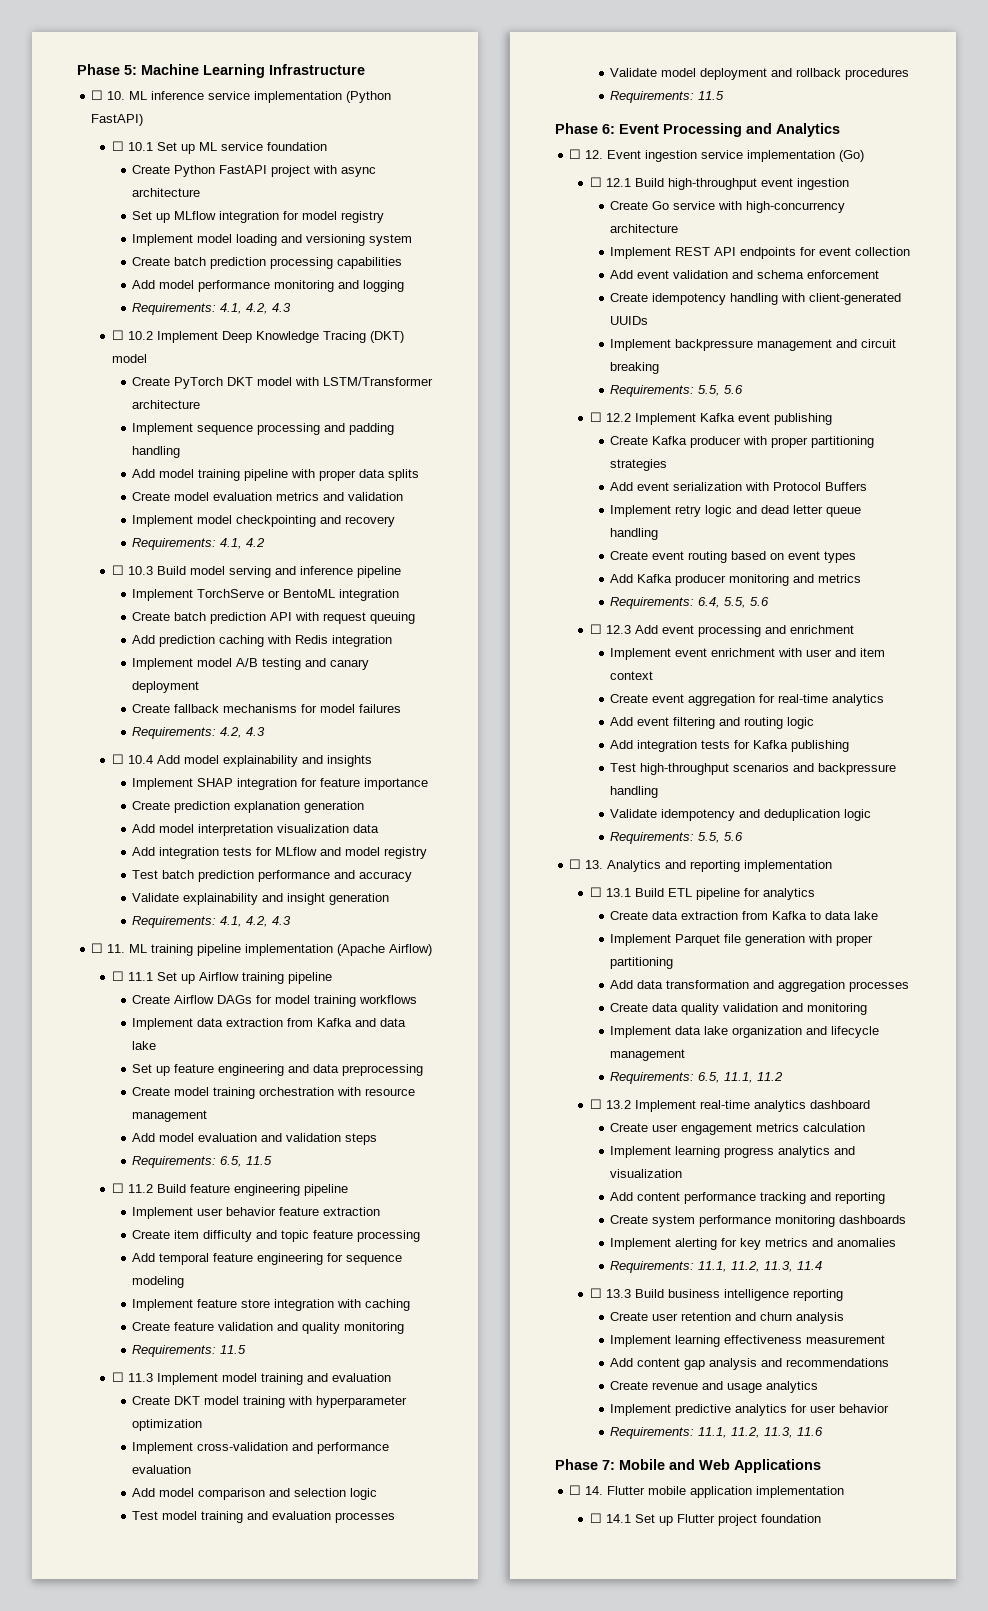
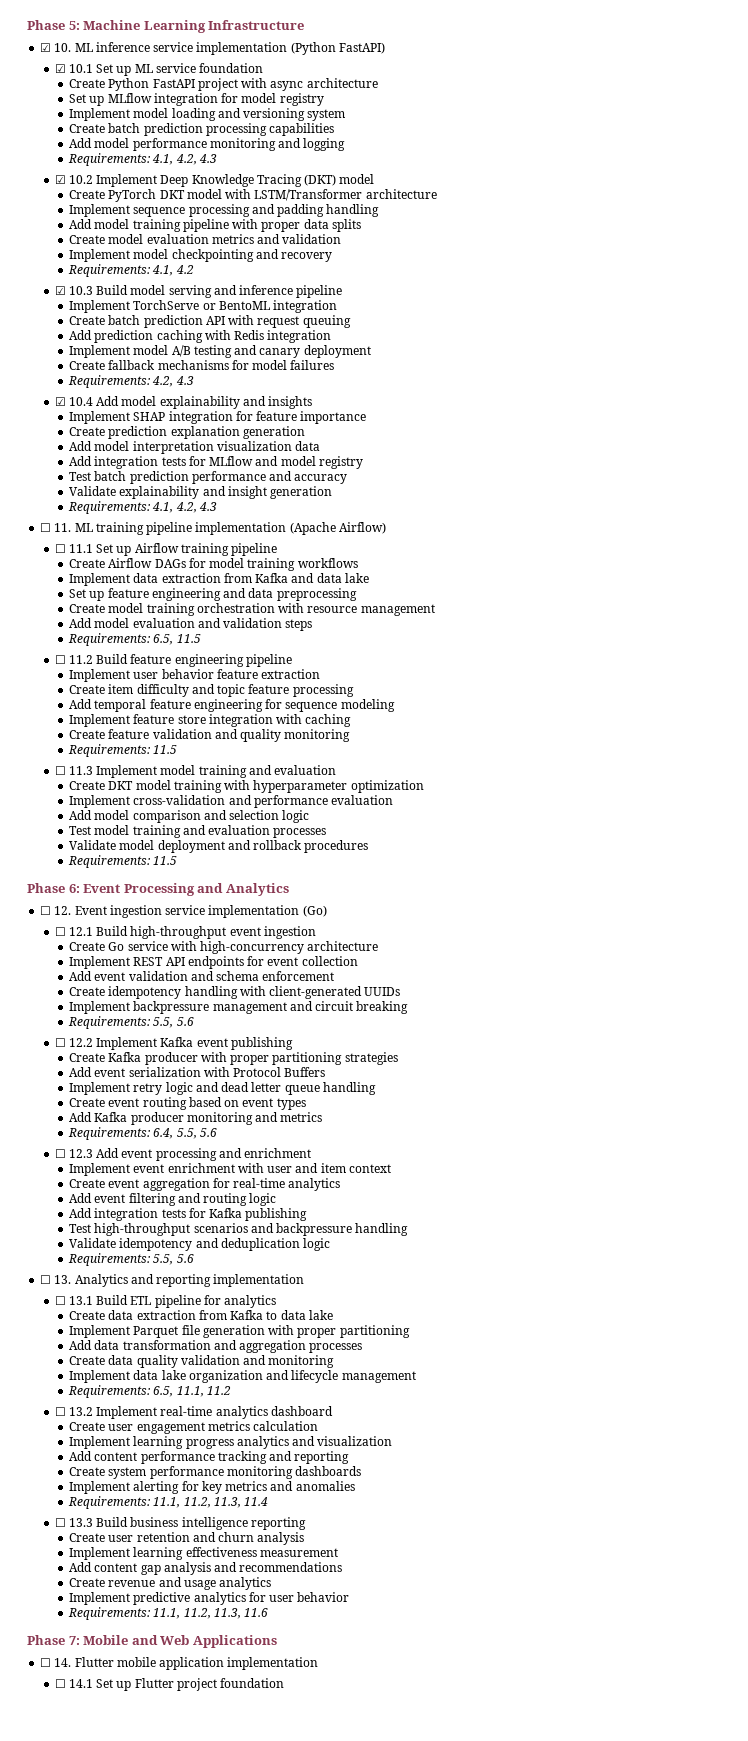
[91,90,104,100] ☐ -> [40,43,52,52] ☑
[111,141,124,151] ☐ -> [54,64,66,73] ☑
[111,330,124,340] ☐ -> [54,175,66,184] ☑
[111,565,124,575] ☐ -> [54,286,66,295] ☑
[111,754,124,764] ☐ -> [54,397,66,406] ☑

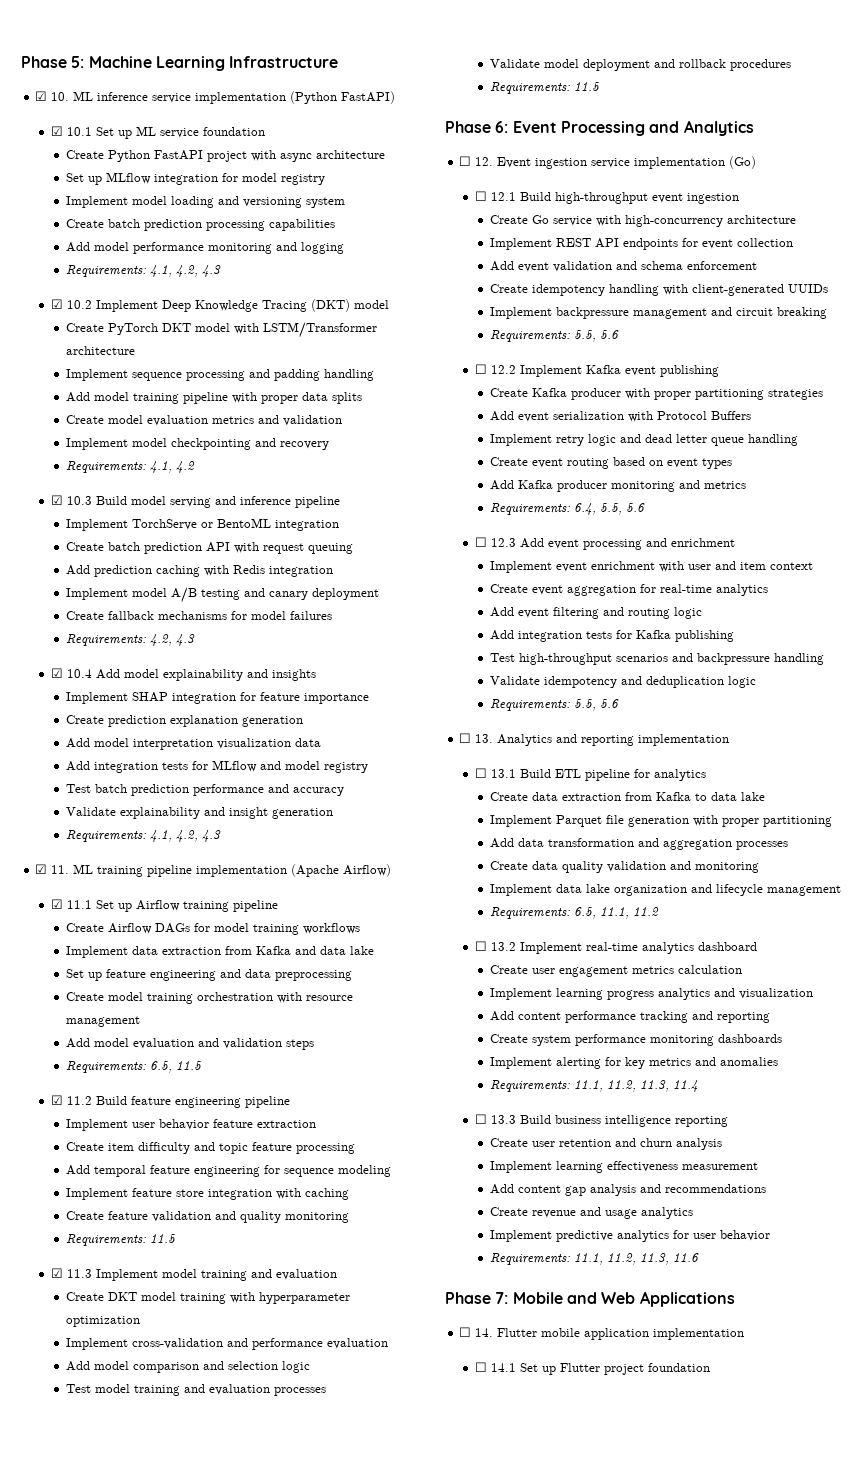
[40,523,52,532] ☐ -> [35,864,48,874] ☑
[54,544,66,553] ☐ -> [50,899,63,909] ☑
[54,655,66,664] ☐ -> [50,1095,63,1105] ☑
[54,766,66,775] ☐ -> [50,1268,63,1278] ☑

